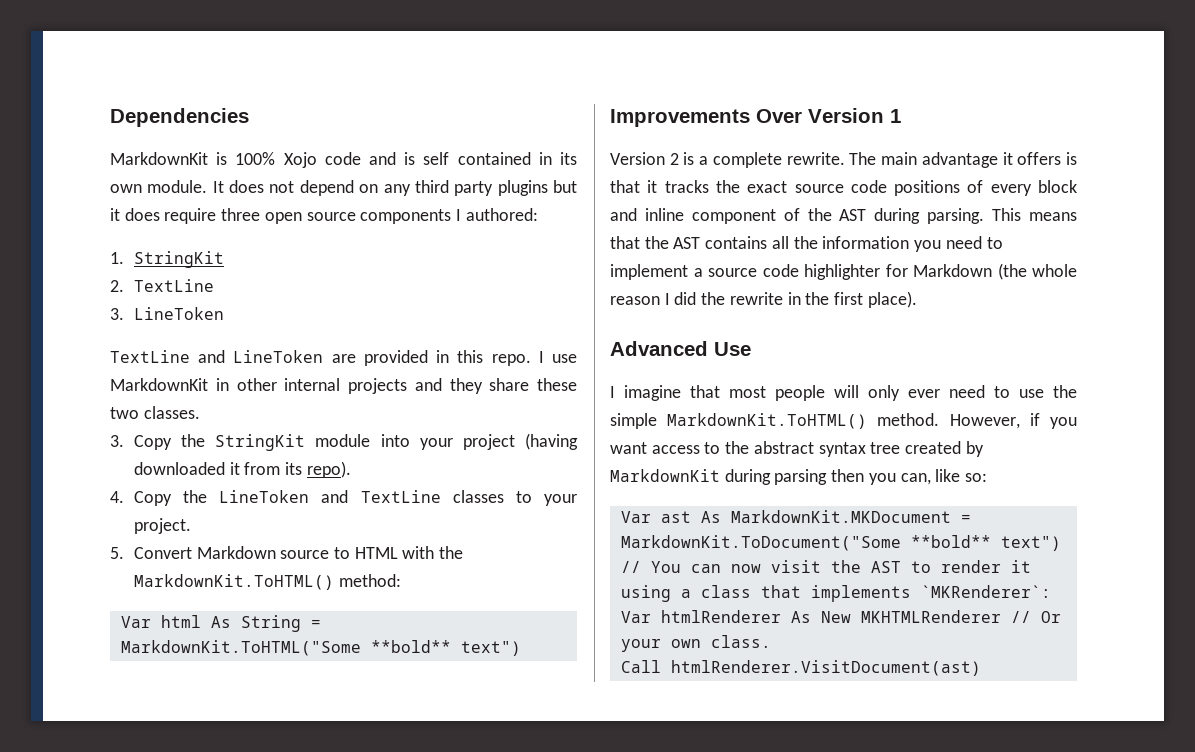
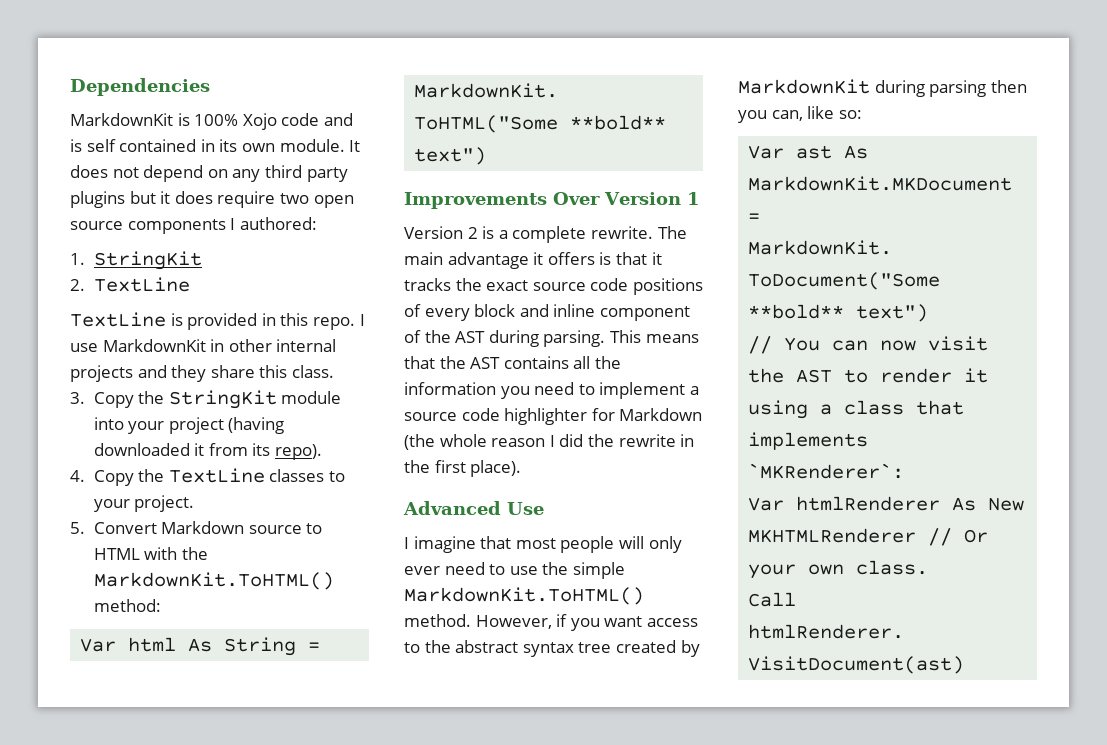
[221,208,261,221] three -> [279,193,309,204] two
[110,307,224,320] [110,350,356,363] // 3. LineToken // TextLine and LineToken are -> [70,312,183,327] // TextLine is
[537,378,577,391] [110,406,200,419] these two classes. -> [259,365,334,378] this class.
[219,490,349,503] LineToken and -> (165, 475) none

